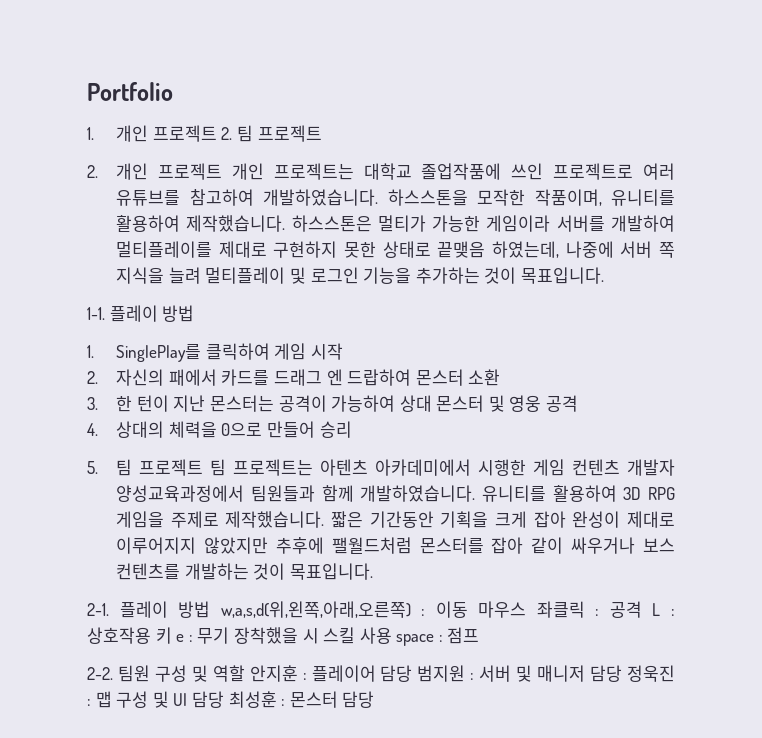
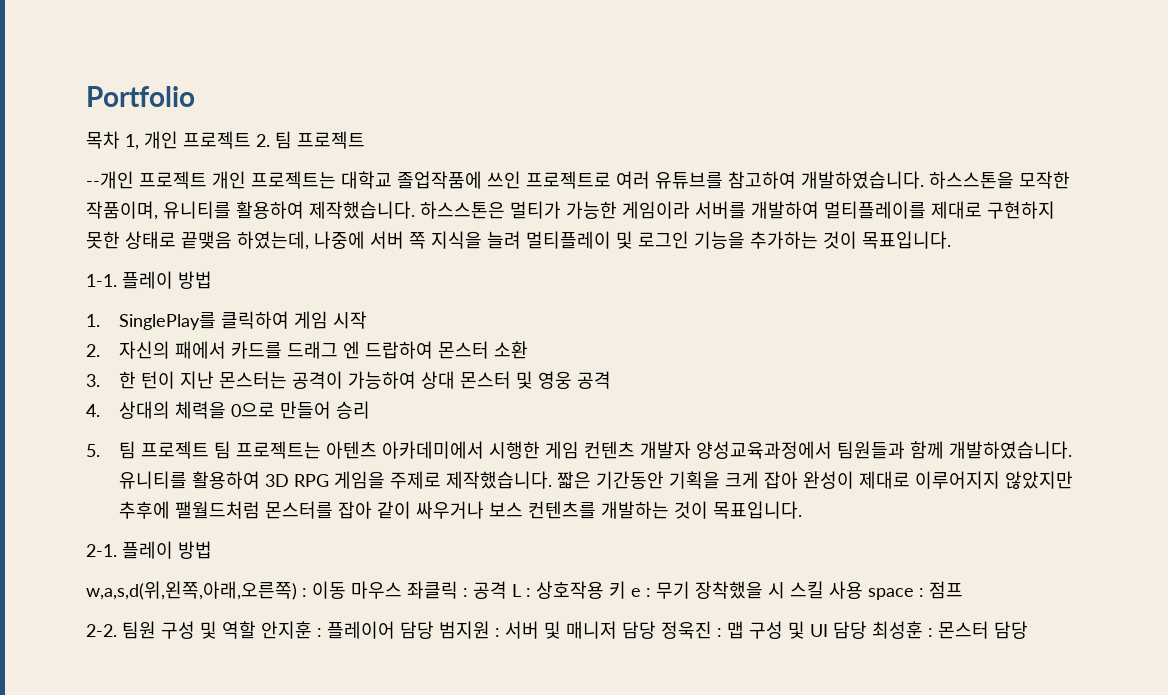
[87,127,94,140] 1. -> [86,131,139,150] 목차 1,
[87,163,149,180] 2. 개인 -> [86,171,134,189] --개인
(211, 609) none -> (212, 550) //

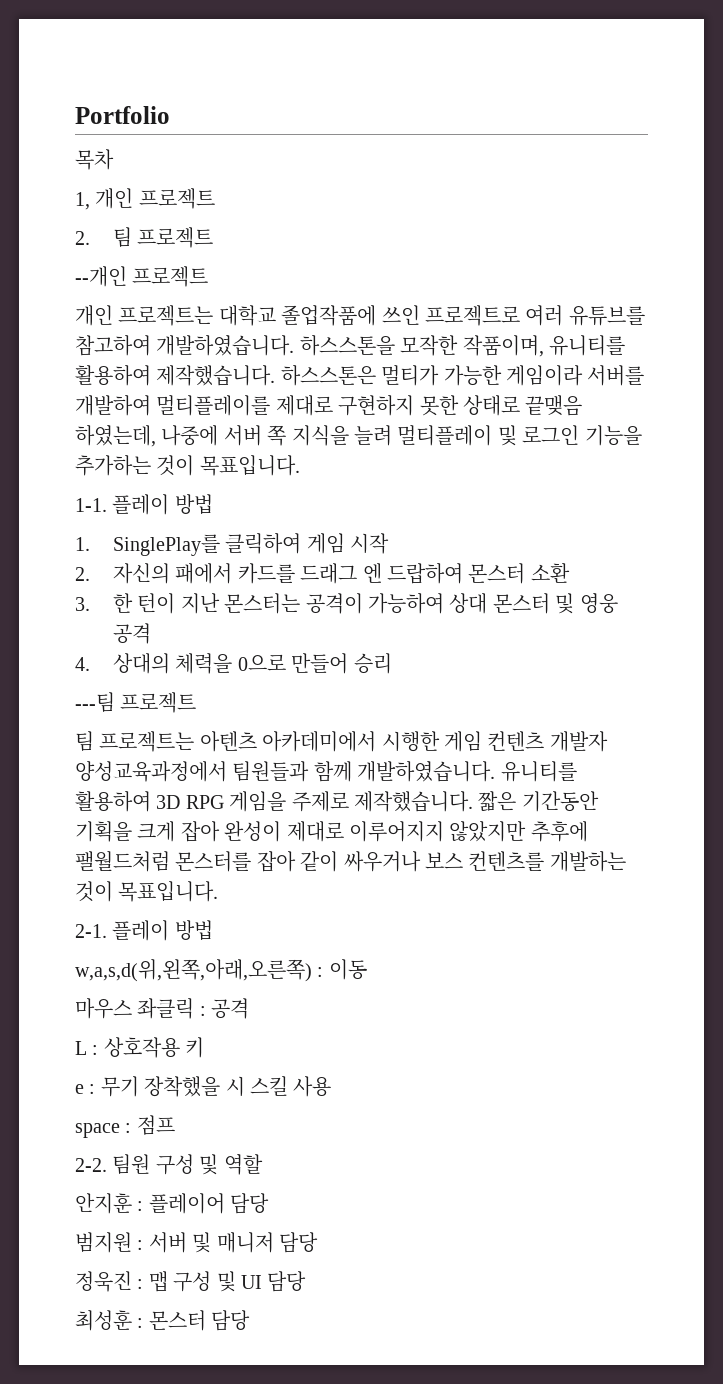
(120, 140) none -> (114, 159) //
(251, 140) none -> (215, 198) //
(207, 180) none -> (209, 276) //
[86,441,209,459] 5. 팀 프로젝트 -> [75,692,197,713] ---팀 프로젝트 //
(346, 590) none -> (367, 969) //
(507, 590) none -> (250, 1008) //
(626, 590) none -> (205, 1047) //
(863, 590) none -> (332, 1086) //
(256, 630) none -> (263, 1164) //
(434, 630) none -> (270, 1203) //
(656, 630) none -> (318, 1242) //
(867, 630) none -> (307, 1281) //

